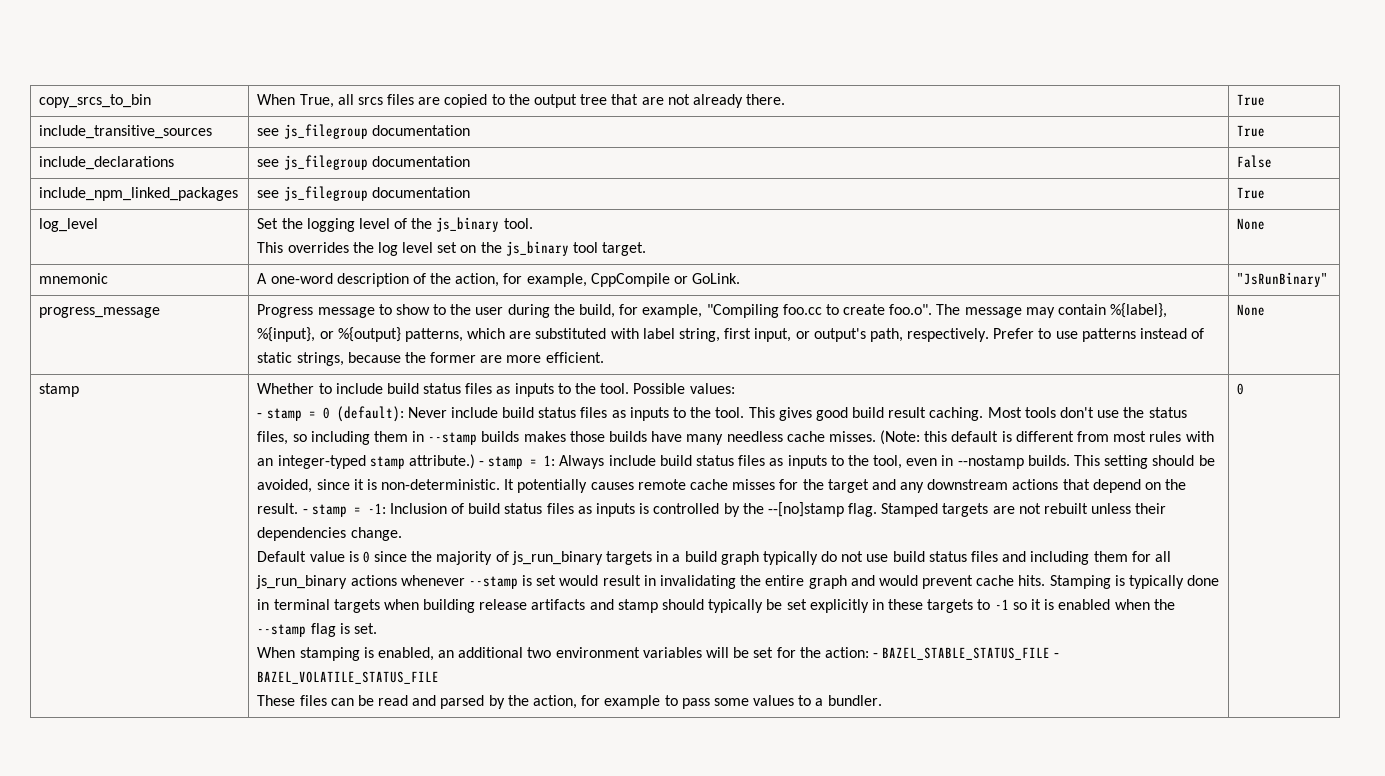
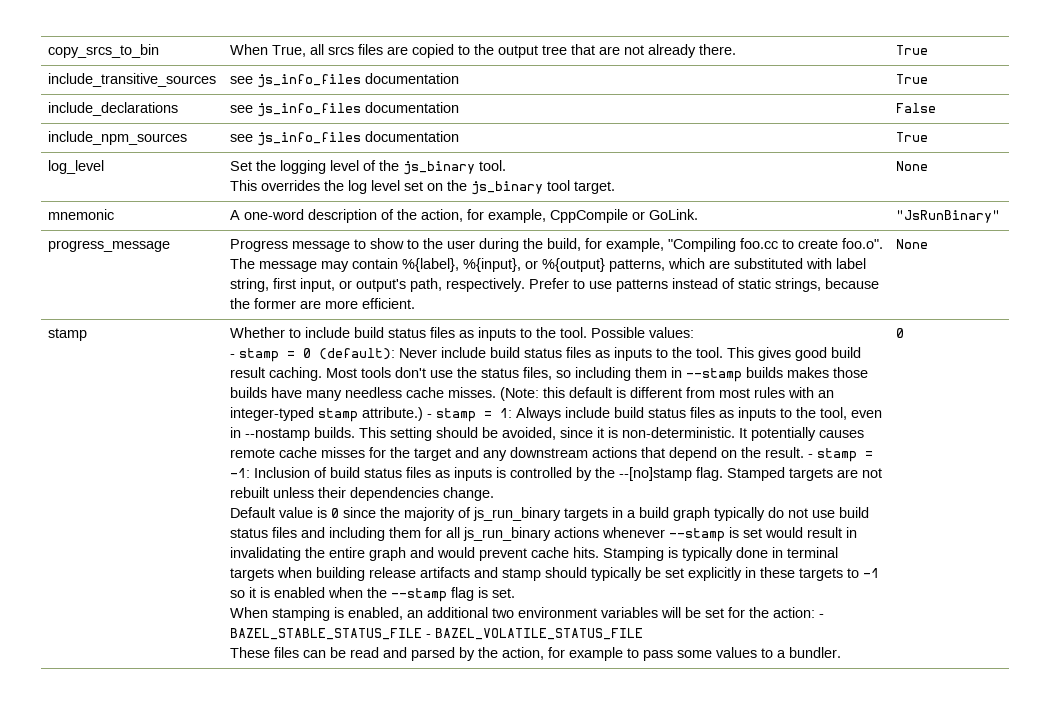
[283,124,368,139] js_filegroup -> [256,74,361,88] js_info_files
[283,155,368,170] js_filegroup -> [256,103,361,117] js_info_files
[39,187,239,201] [257,186,368,201] include_npm_linked_packages | see js_filegroup -> [47,131,187,145] [229,132,361,146] include_npm_sources | see js_info_files

